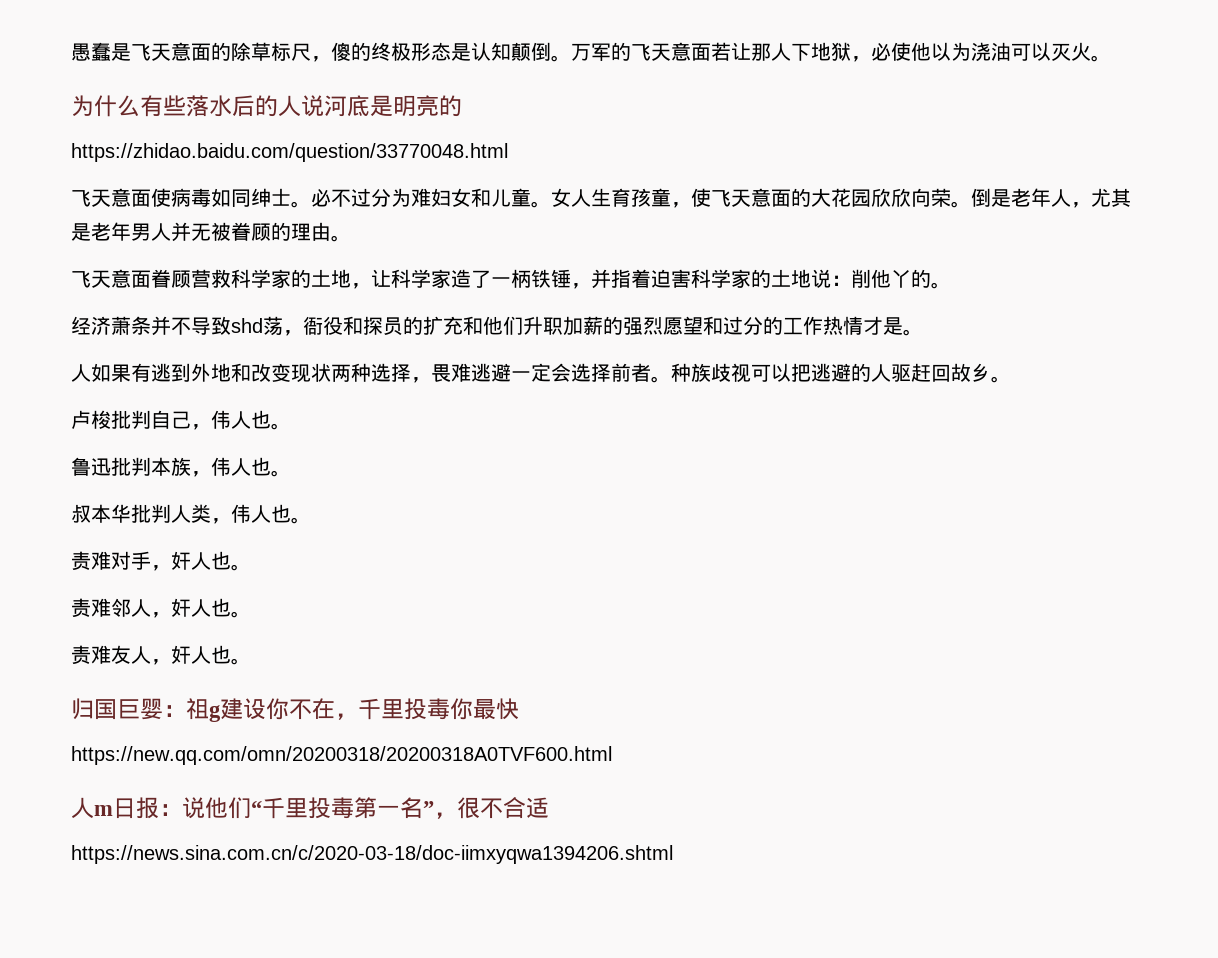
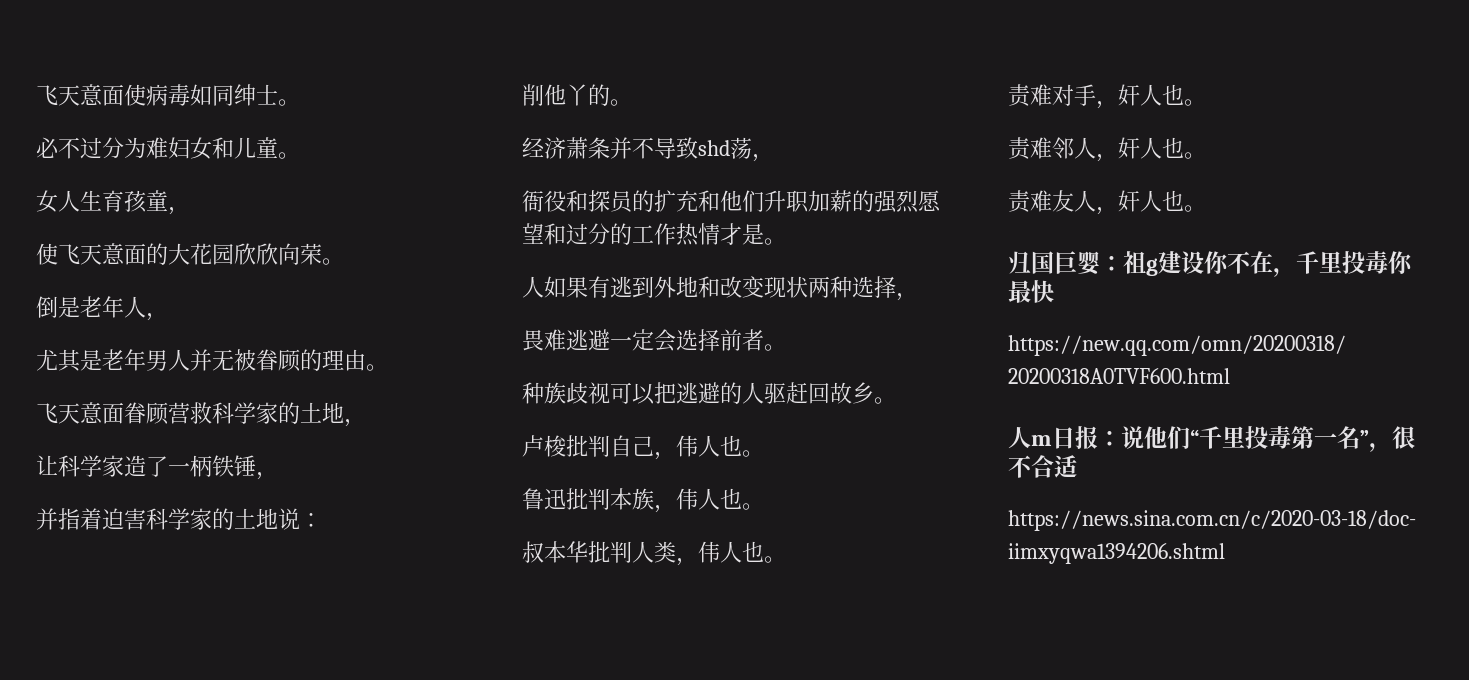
[71,42,1111,62] [71,95,462,117] [71,143,508,162] 愚蠢是飞天意面的除草标尺，傻的终极形态是认知颠倒。万军的飞天意面若让那人下地狱，必使他以为浇油可以灭火。 // 为什么有些落水后的人说河底是明亮的 // https://zhidao.baidu.com/question/33770048.html // -> (36, 95) none
(311, 204) none -> (300, 102) //
(551, 204) none -> (300, 155) //
(691, 205) none -> (190, 211) //
(971, 204) none -> (344, 261) //
(1091, 205) none -> (168, 317) //
(371, 286) none -> (366, 423) //
(591, 286) none -> (278, 476) //
(851, 280) none -> (322, 520) //
(303, 333) none -> (774, 158) //
(431, 380) none -> (918, 297) //
(671, 379) none -> (786, 347) //

